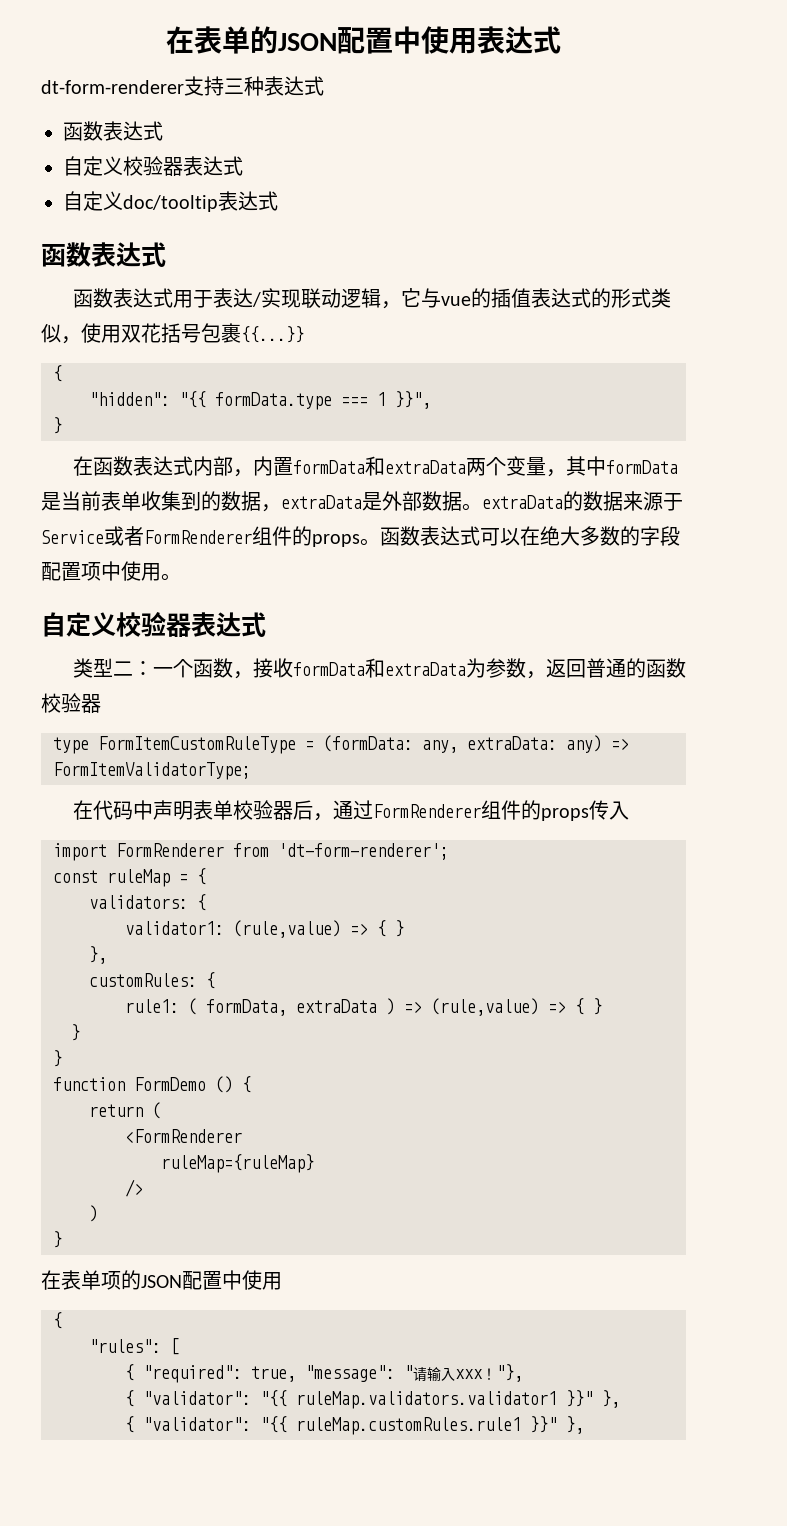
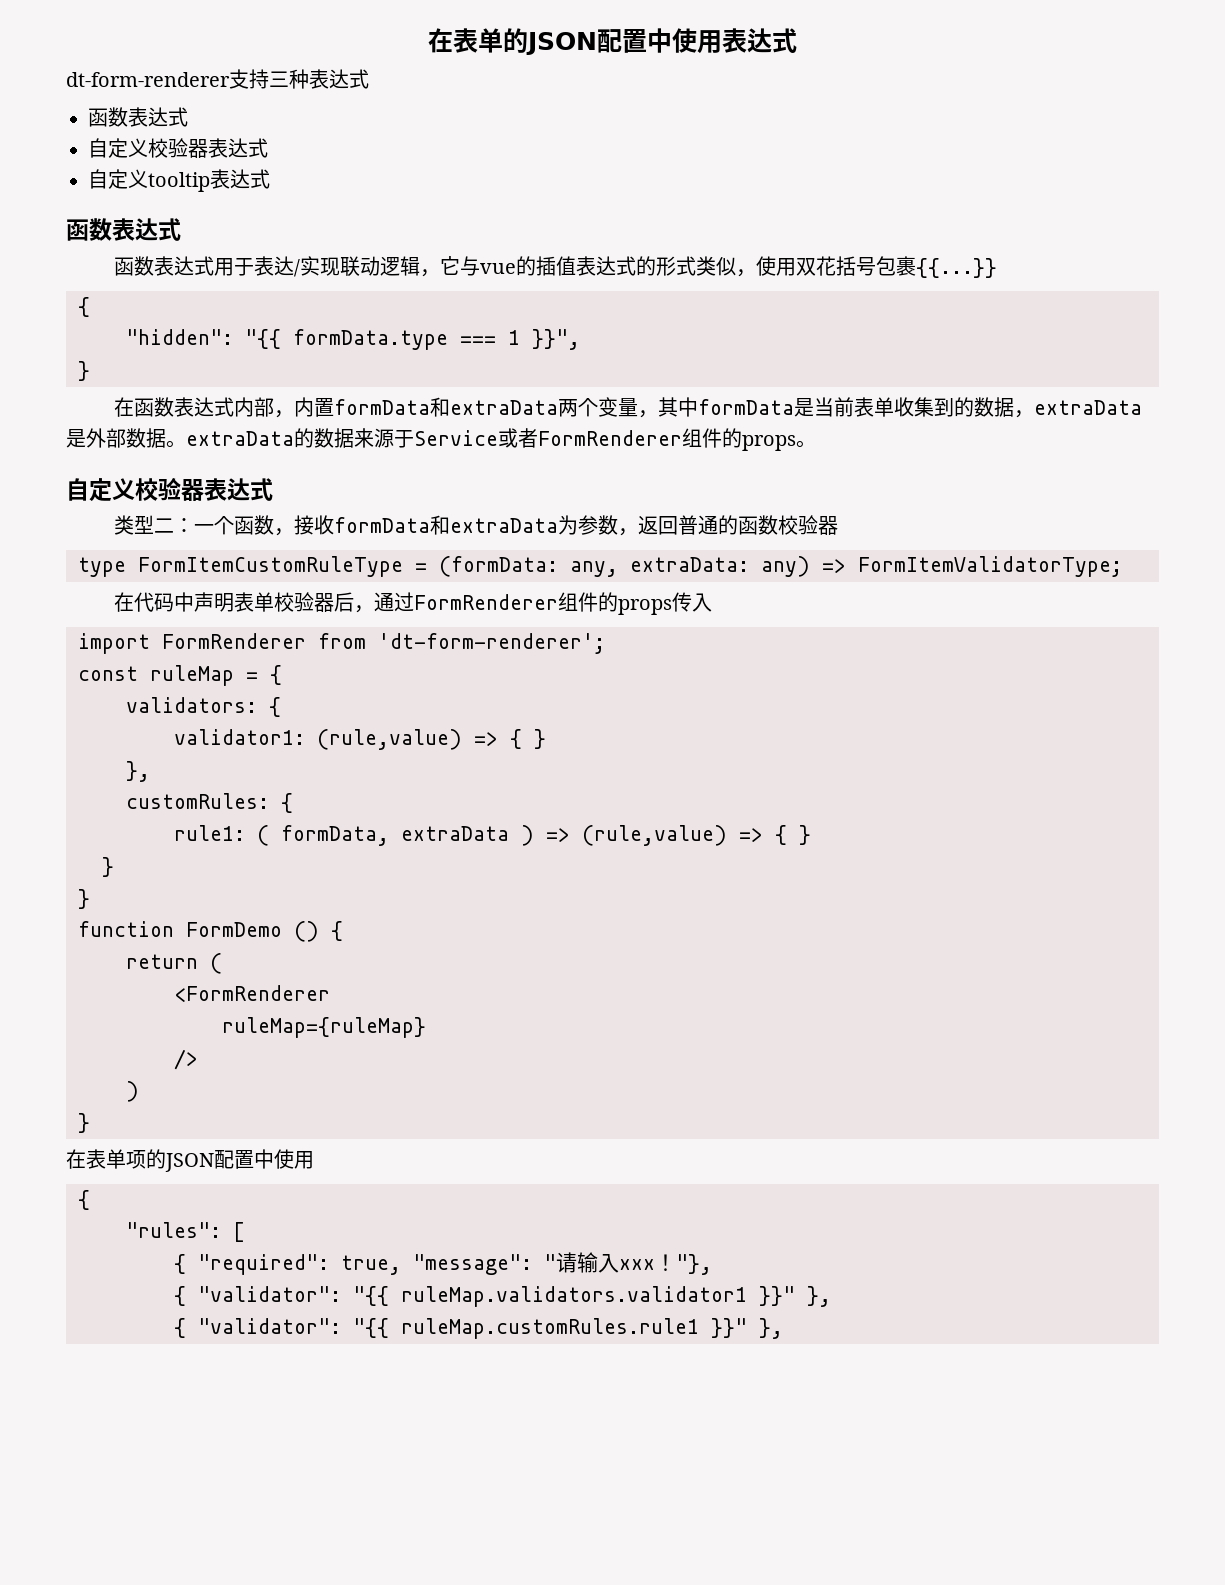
[123,195,218,212] doc/tooltip -> [148,172,210,192] tooltip
[380,526,680,546] [41,561,181,581] 函数表达式可以在绝大多数的字段配置项中使用。 -> (816, 444) none

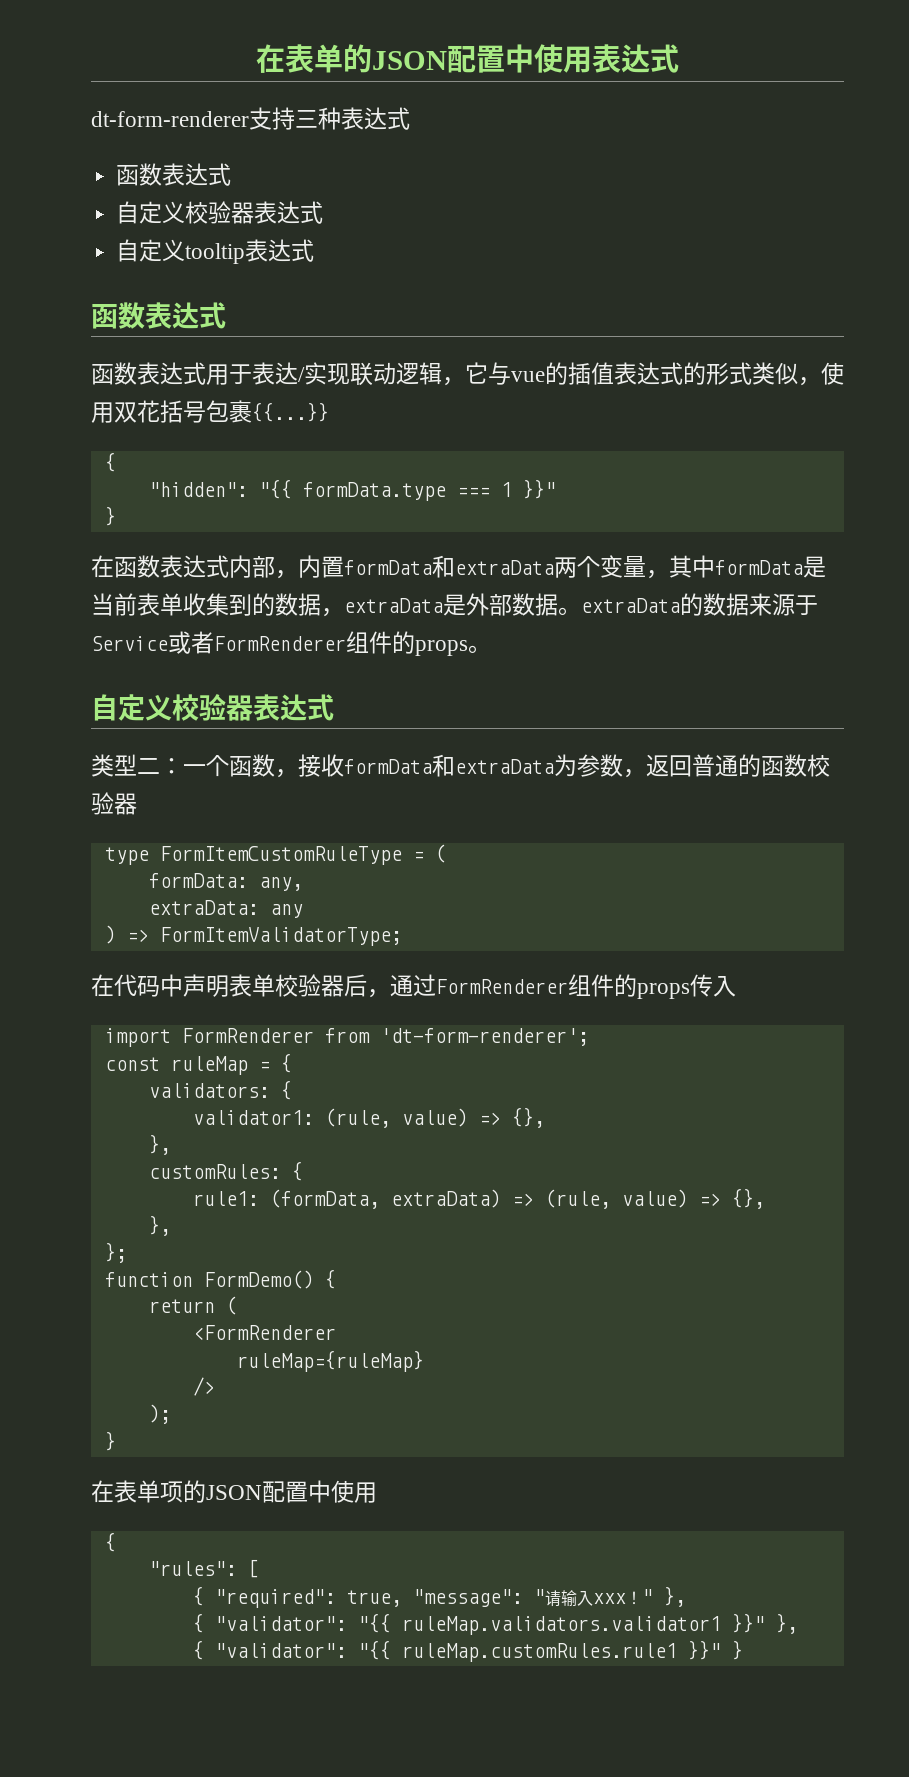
[532,329,580,350] }}", -> [522,479,556,499] }}"
[439,556,558,577] (formData: -> [434,844,446,863] [148,873,248,888] ( // formData:
[630,556,810,577] extraData: any) -> [148,900,303,918] [104,925,116,944] // extraData: any // )
[317,729,546,750] (rule,value) => { } -> [324,1107,545,1128] (rule, value) => {},
[257,825,811,846] [102,857,114,877] [78,889,90,909] ( formData, extraData ) => (rule,value) => { } // } // } -> [269,1188,765,1209] [148,1215,171,1236] [104,1242,127,1263] (formData, extraData) => (rule, value) => {}, // }, // };
[186,921,319,942] FormDemo () -> [203,1270,314,1289] FormDemo()
[126,1081,139,1102] ) -> [148,1404,171,1424] );
[676,1254,712,1275] "}, -> [641,1586,686,1607] " },
[759,1318,783,1339] }, -> [731,1640,743,1660] }

